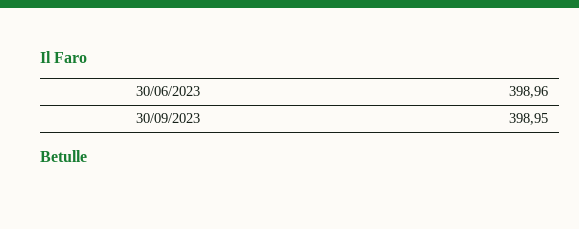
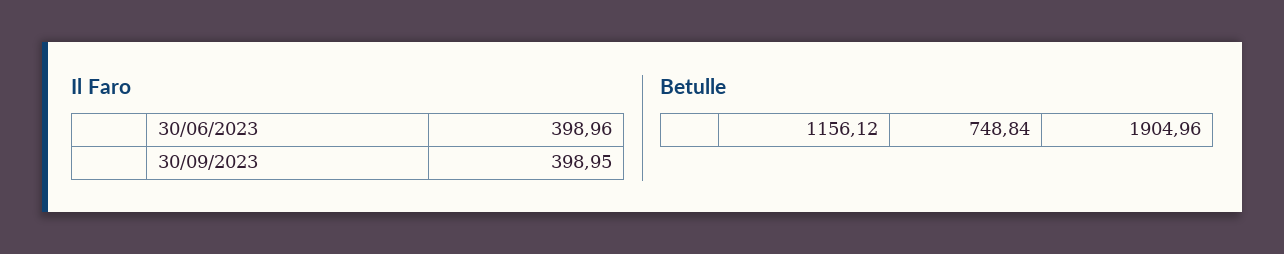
(87, 156) none -> [805,122,878,137] [968,122,1030,137] [1128,122,1201,137] // | 1156,12 | 748,84 | 1904,96

